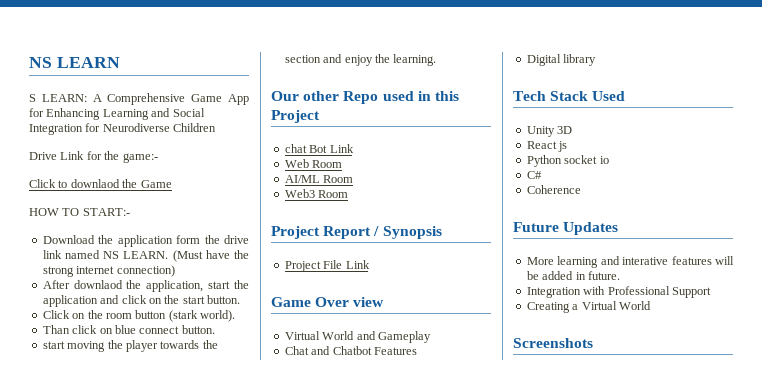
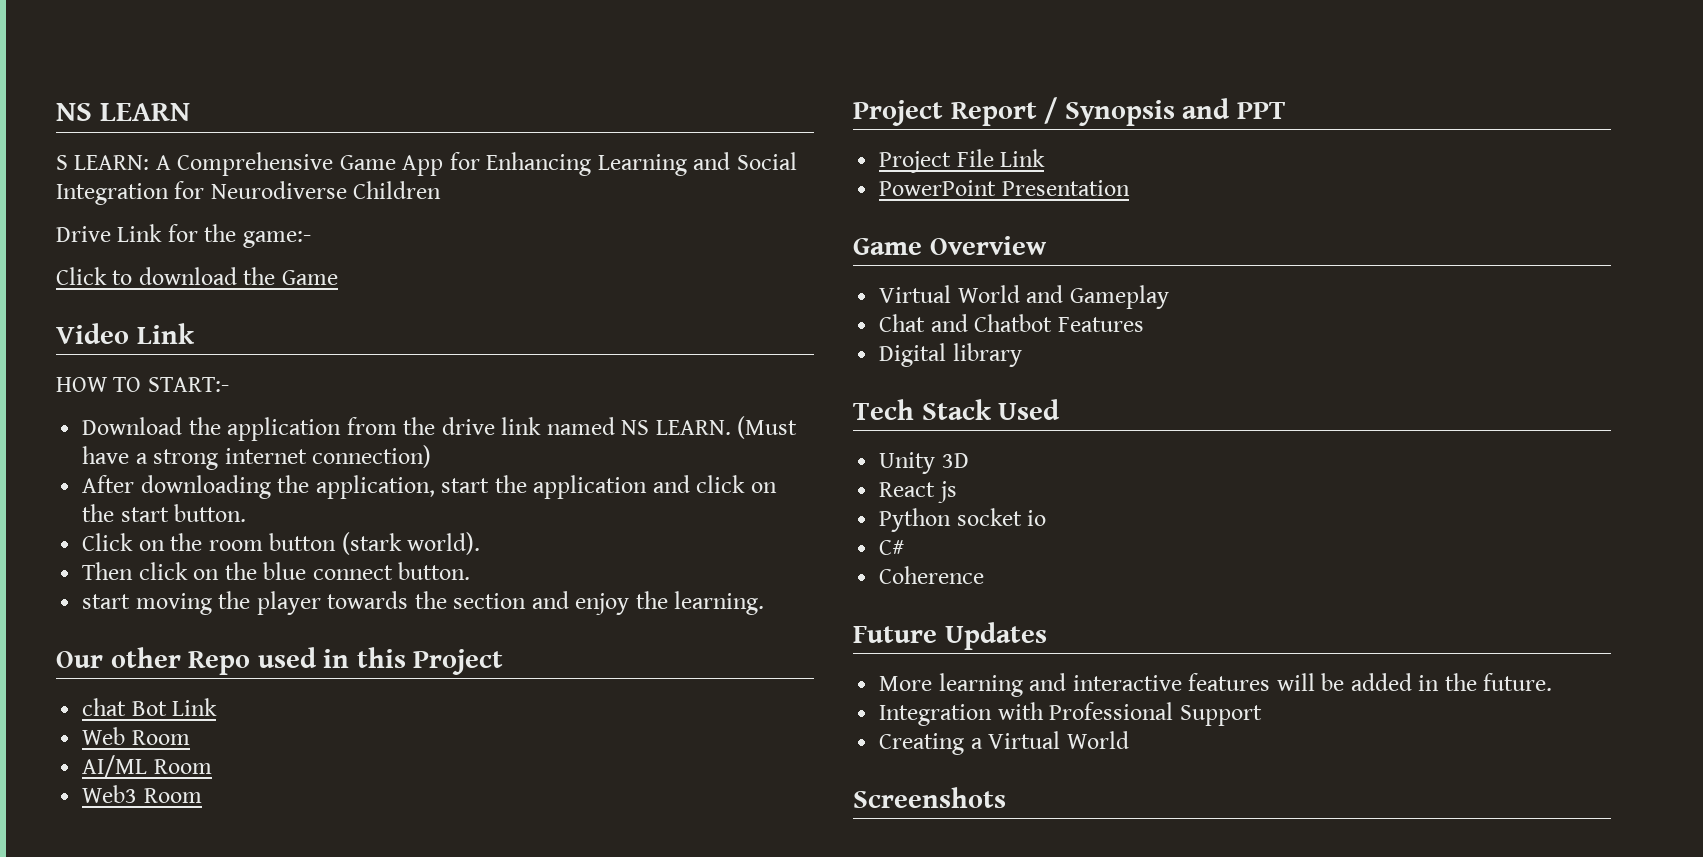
[70,179,120,188] downlaod -> [138,267,237,285] download
(172, 184) none -> [56,323,195,344] // Video Link
[176,235,201,244] form -> [346,417,397,435] from
[234,250,250,259] the -> [135,453,148,464] a
[73,280,123,289] downlaod -> [140,475,271,499] downloading
[42,325,113,334] Than click on -> [82,562,257,580] Then click on the
(442, 232) none -> [1182,98,1286,119] and PPT
[271,297,385,307] // Game Over view -> [879,180,1130,196] [853,236,1047,255] // PowerPoint Presentation // Game Overview
[622,257,669,265] interative -> [1072,675,1182,691] interactive
(586, 276) none -> [1444,673,1477,691] the

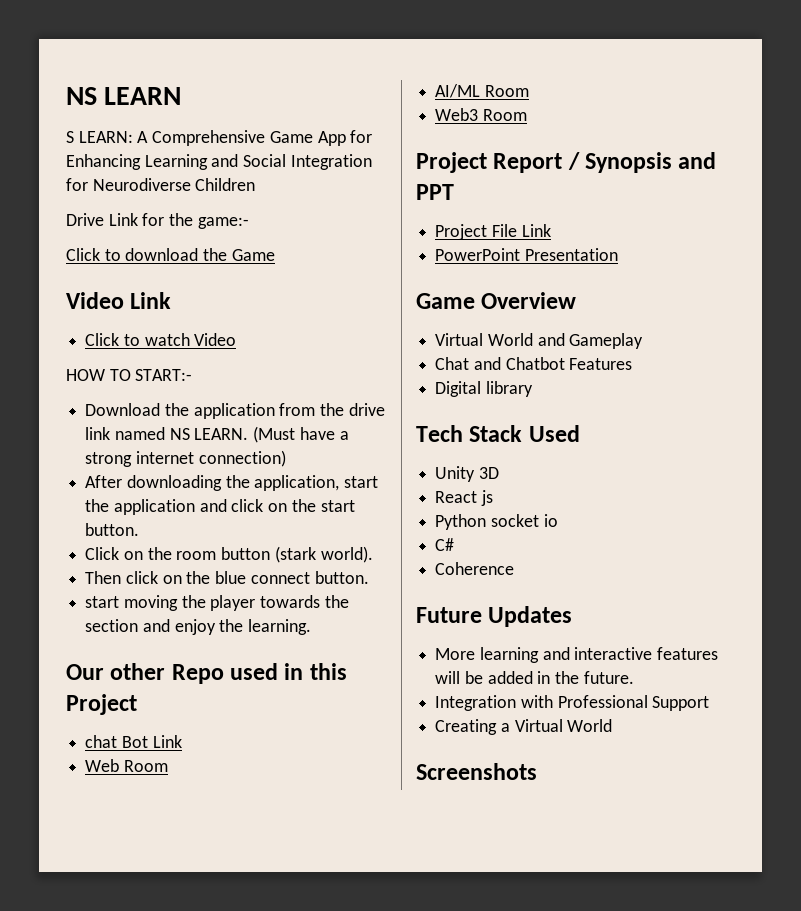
(195, 333) none -> [85,333,237,346] // Click to watch Video

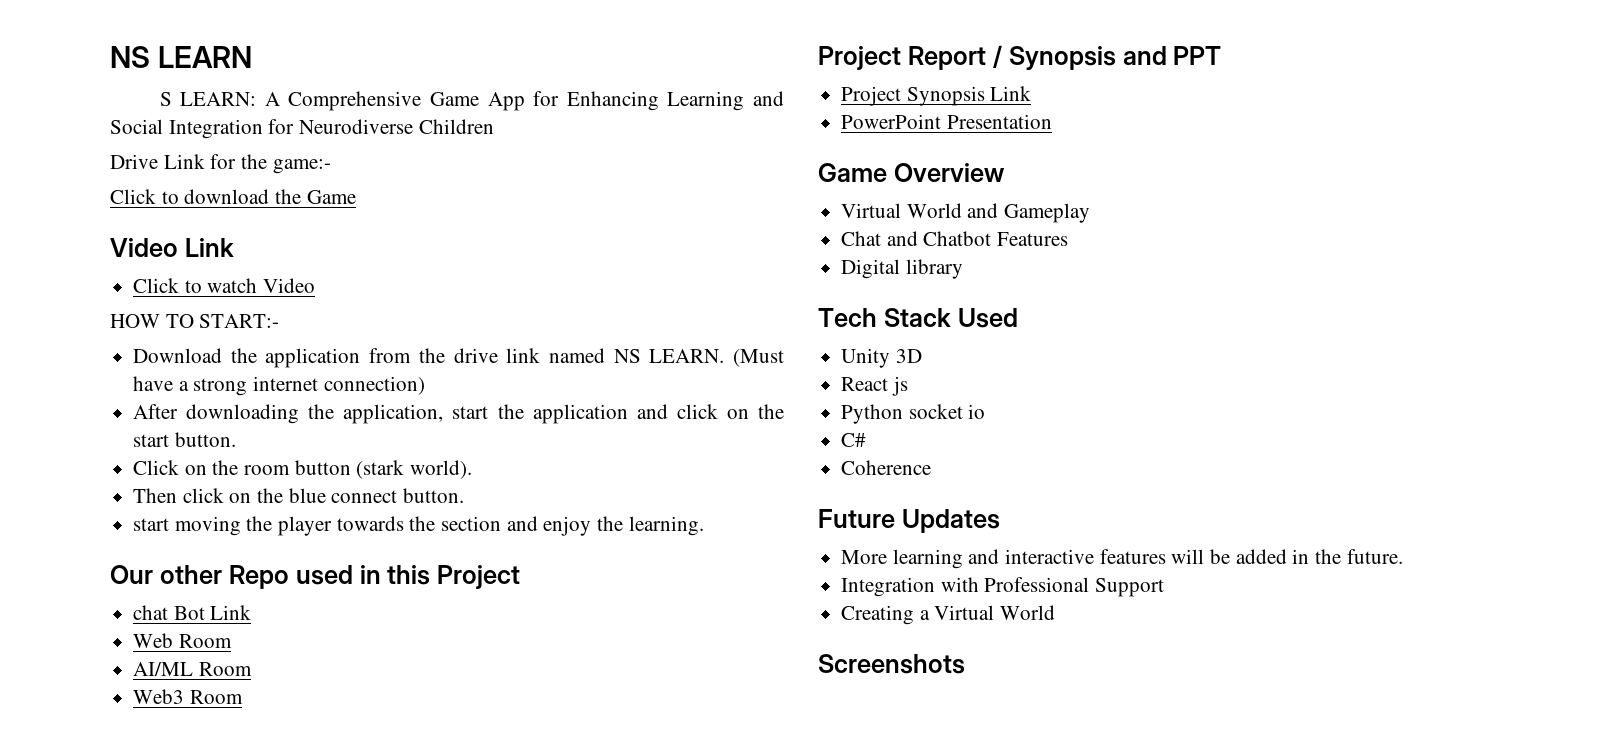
[491,224,517,237] File -> [906,86,985,106] Synopsis

